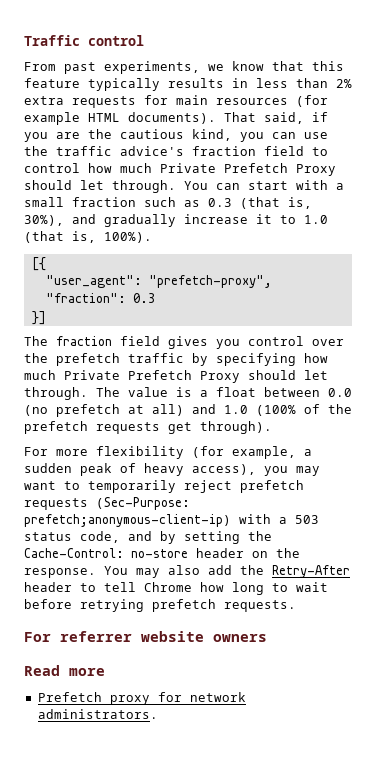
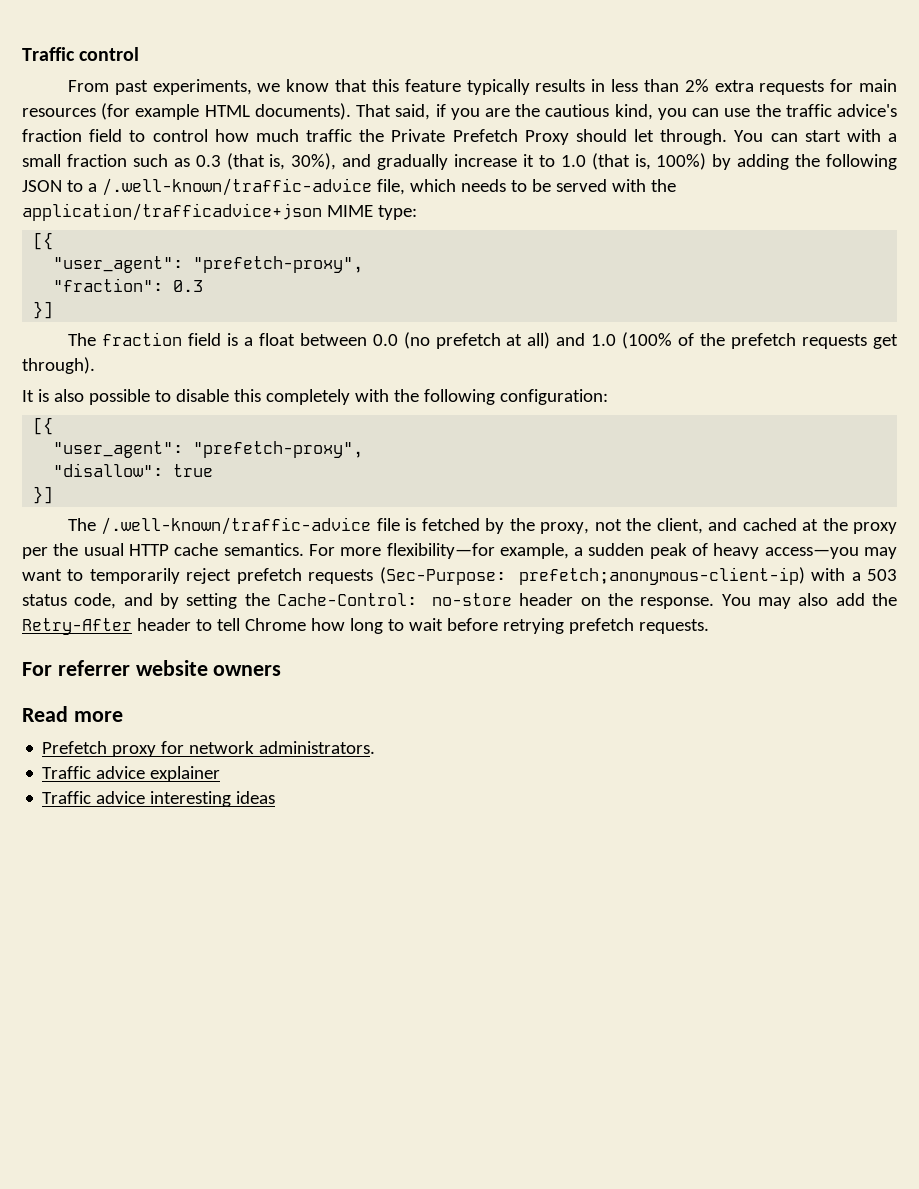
(152, 168) none -> [306,129,385,142] traffic the
[104,232,152,243] 100%). -> [656,153,897,170] [22,178,676,196] [22,203,417,221] 100%) by adding the following JSON to a /.well-known/traffic-advice file, which needs to be served with the application/trafficadvice+json MIME type:
[168,336,344,349] [24,353,328,366] [24,370,328,383] [24,387,168,400] gives you control over the prefetch traffic by specifying how much Private Prefetch Proxy should let through. The value -> (221, 339) none
[24,446,224,459] For more flexibility (for -> [22,389,608,405] [33,417,54,435] [53,441,364,458] [53,463,214,477] [33,486,54,504] [67,517,897,535] [22,543,495,559] It is also possible to disable this completely with the following configuration: // [{ // "user_agent": "prefetch-proxy", // "disallow": true // }] // The /.well-known/traffic-advice file is fetched by the proxy, not the client, and cached at the proxy per the usual HTTP cache semantics. For more flexibility—for
[192,464,288,476] access), you -> [764,547,859,559] access—you
(158, 714) none -> [42,766,221,782] [42,791,276,807] // Traffic advice explainer // Traffic advice interesting ideas

